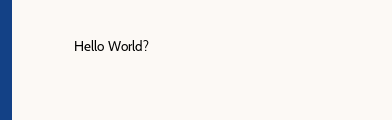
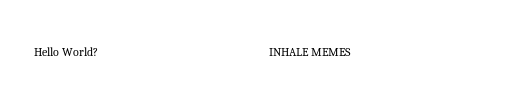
(149, 45) none -> [269,48,352,56] // INHALE MEMES

